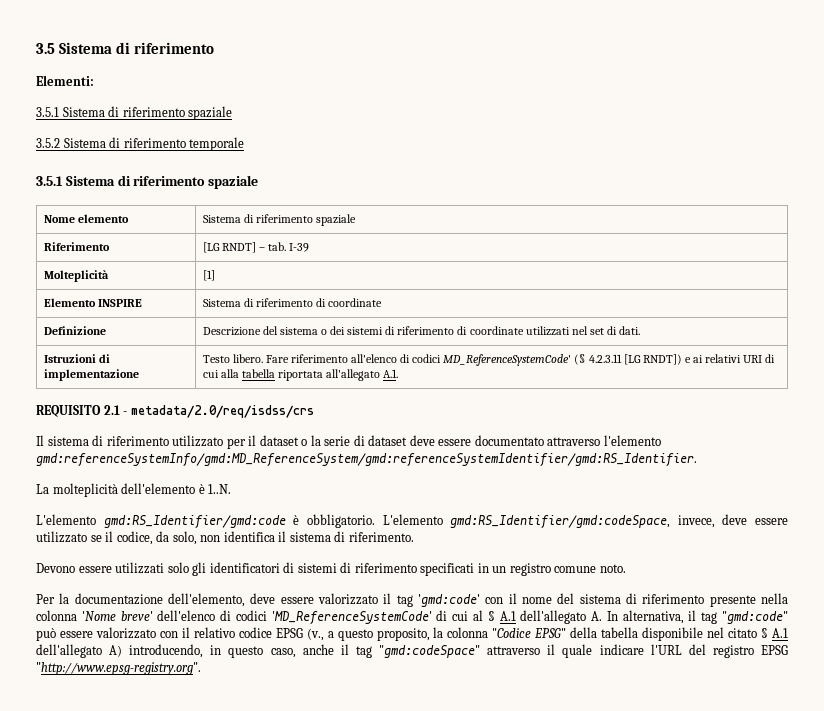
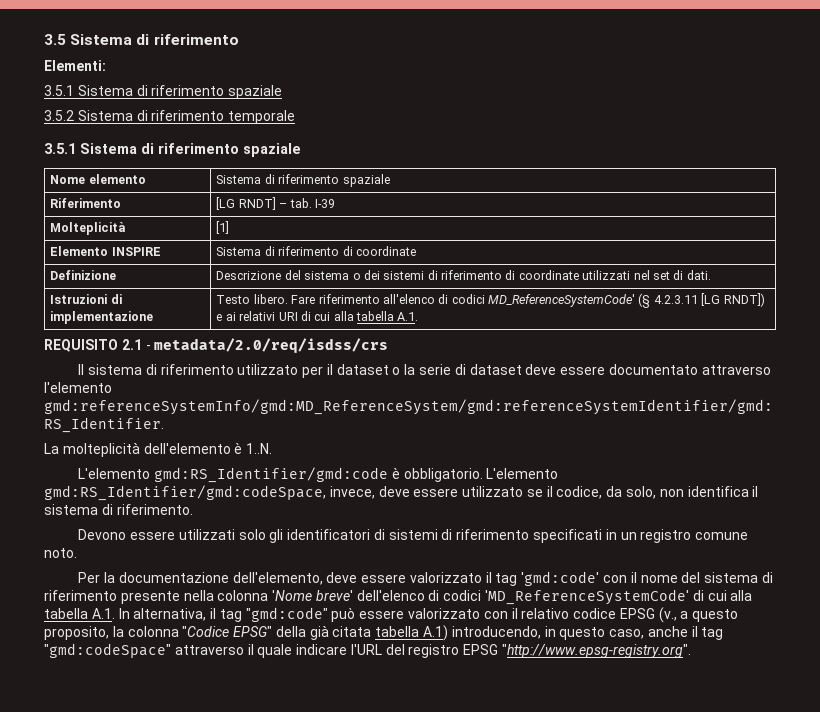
[277,369,381,381] riportata all'allegato -> (395, 316) none
[472,610,603,624] al § A.1 dell'allegato A. -> [730,590,753,601] [44,608,115,619] alla tabella A.1.
[601,627,789,641] [36,644,123,658] tabella disponibile nel citato § A.1 dell'allegato A) -> [309,625,449,641] già citata tabella A.1)

